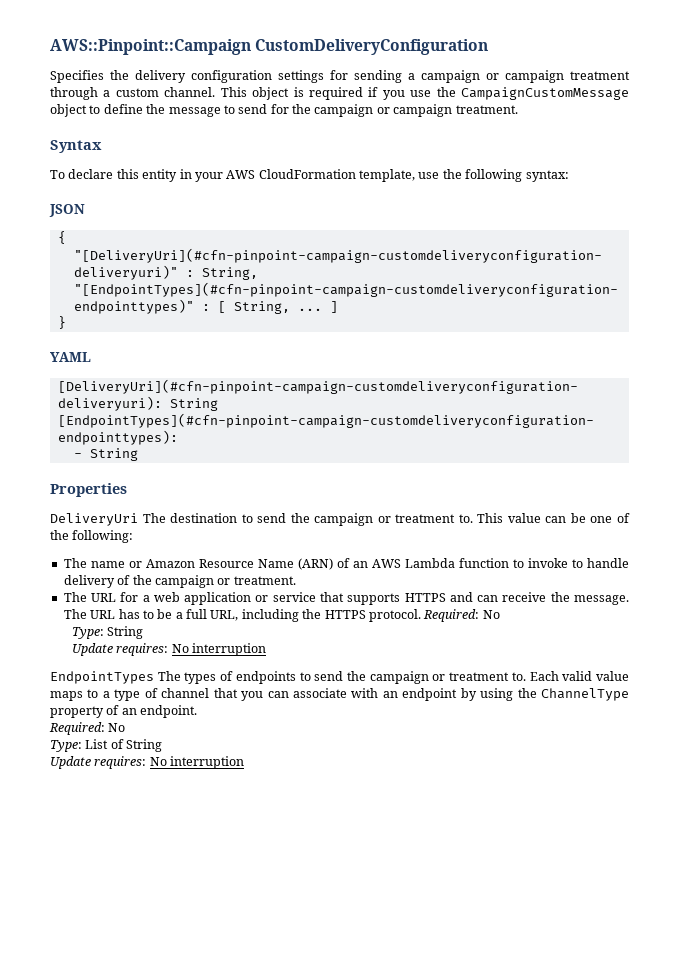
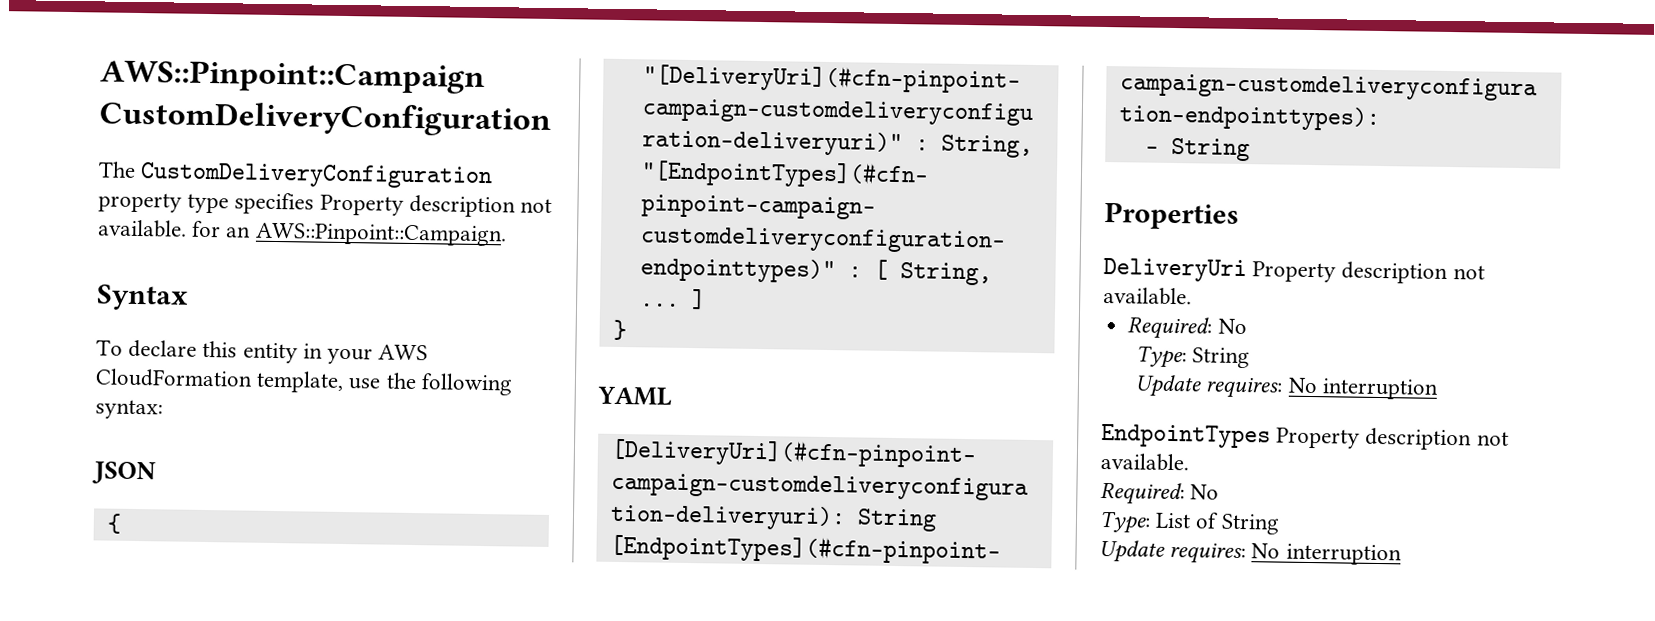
[50,70,630,83] [50,87,629,100] [50,104,518,117] Specifies the delivery configuration settings for sending a campaign or campaign treatment through a custom channel. This object is required if you use the CampaignCustomMessage object to define the message to send for the campaign or campaign treatment. -> [98,161,494,190] [98,192,553,218] [97,219,507,247] The CustomDeliveryConfiguration property type specifies Property description not available. for an AWS::Pinpoint::Campaign.
[142,513,630,526] [50,530,134,543] [63,558,629,570] [63,575,296,588] [63,592,630,605] [63,609,421,622] The destination to send the campaign or treatment to. This value can be one of the following: // The name or Amazon Resource Name (ARN) of an AWS Lambda function to invoke to handle delivery of the campaign or treatment. // The URL for a web application or service that supports HTTPS and can receive the message. The URL has to be a full URL, including the HTTPS protocol. -> [1252,261,1485,284] [1103,286,1192,306] Property description not available. //
[157,671,629,684] [50,688,629,701] [50,705,198,718] The types of endpoints to send the campaign or treatment to. Each valid value maps to a type of channel that you can associate with an endpoint by using the ChannelType property of an endpoint. -> [1276,427,1509,451] [1100,452,1189,472] Property description not available.

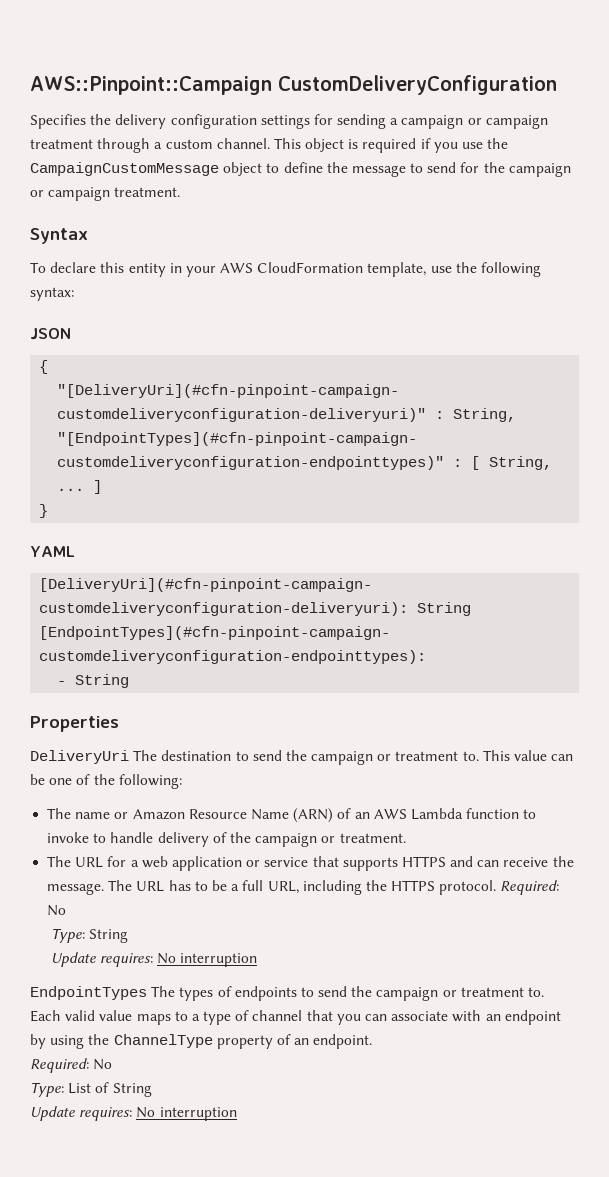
[98,161,494,190] [98,192,553,218] [97,219,507,247] The CustomDeliveryConfiguration property type specifies Property description not available. for an AWS::Pinpoint::Campaign. -> [30,114,548,129] [30,138,509,153] [30,162,571,177] [30,187,181,201] Specifies the delivery configuration settings for sending a campaign or campaign treatment through a custom channel. This object is required if you use the CampaignCustomMessage object to define the message to send for the campaign or campaign treatment.
[1252,261,1485,284] [1103,286,1192,306] Property description not available. // -> [133,750,574,765] [30,774,182,789] [47,808,537,823] [47,832,406,847] [47,856,574,871] [47,880,497,895] The destination to send the campaign or treatment to. This value can be one of the following: // The name or Amazon Resource Name (ARN) of an AWS Lambda function to invoke to handle delivery of the campaign or treatment. // The URL for a web application or service that supports HTTPS and can receive the message. The URL has to be a full URL, including the HTTPS protocol.
[1276,427,1509,451] [1100,452,1189,472] Property description not available. -> [151,986,545,1001] [30,1010,561,1025] [30,1034,373,1049] The types of endpoints to send the campaign or treatment to. Each valid value maps to a type of channel that you can associate with an endpoint by using the ChannelType property of an endpoint.

